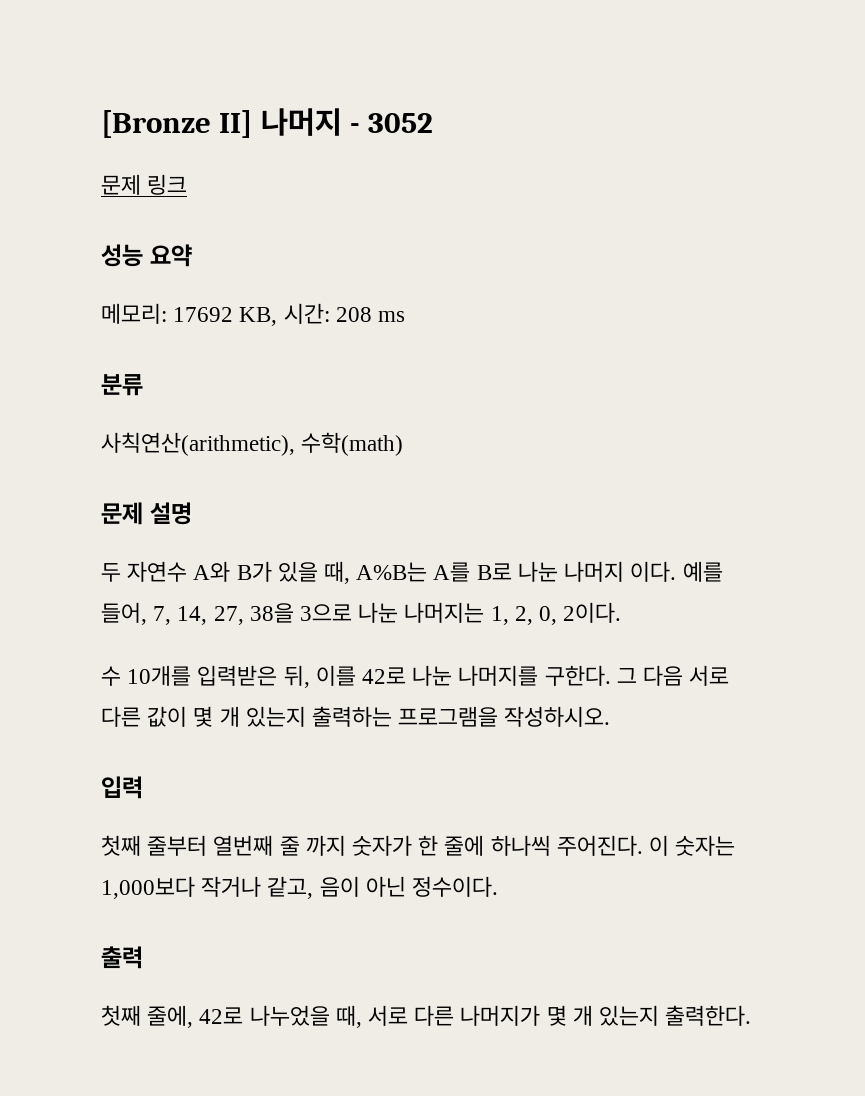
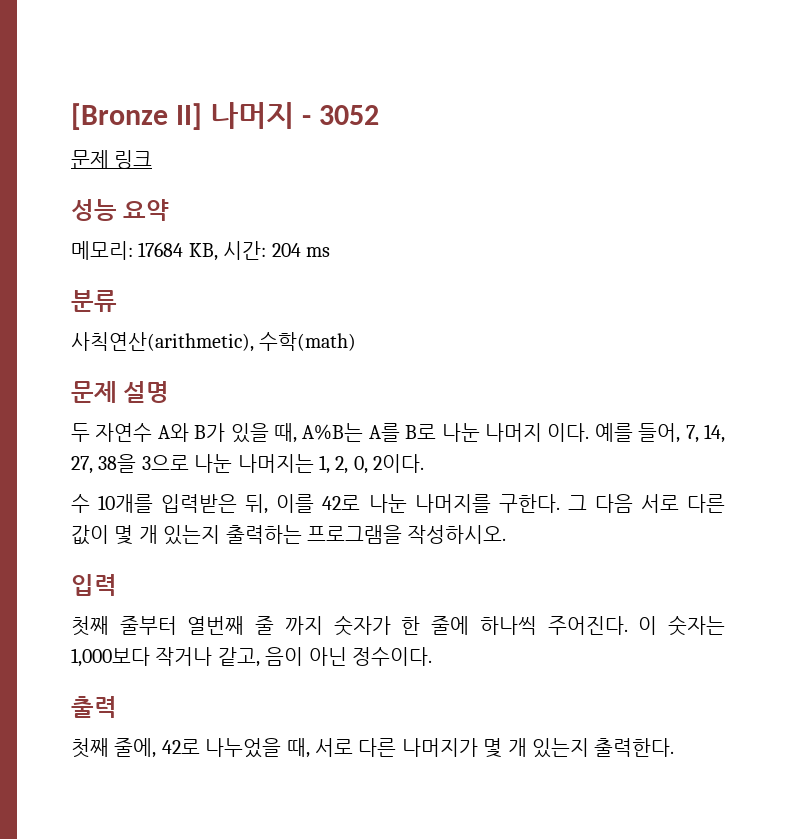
[173,307,234,322] 17692 -> [138,242,184,257] 17684
[335,307,372,322] 208 -> [271,243,301,257] 204

